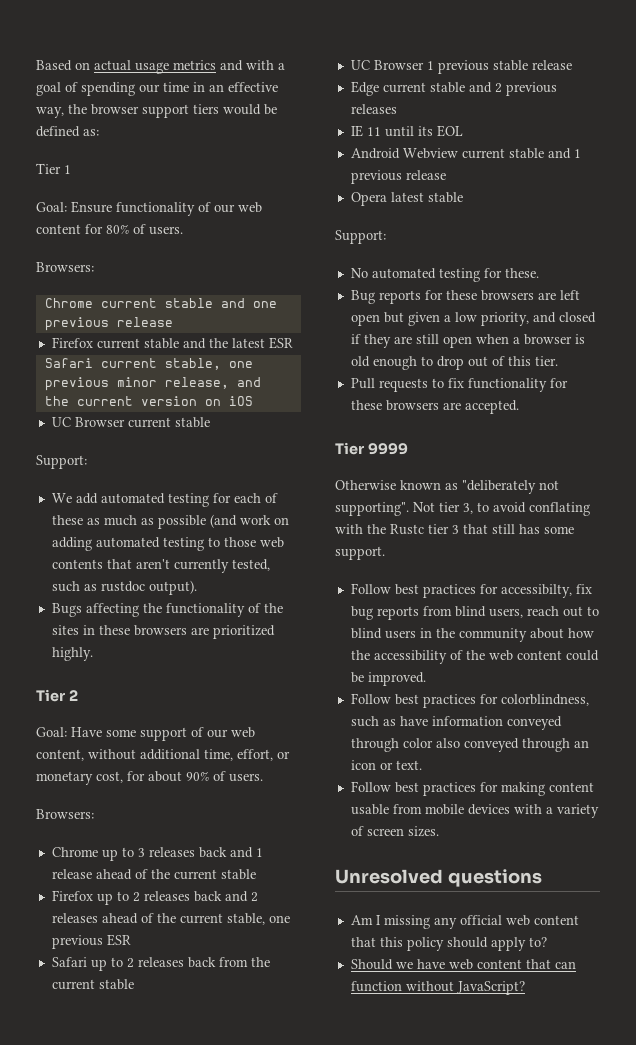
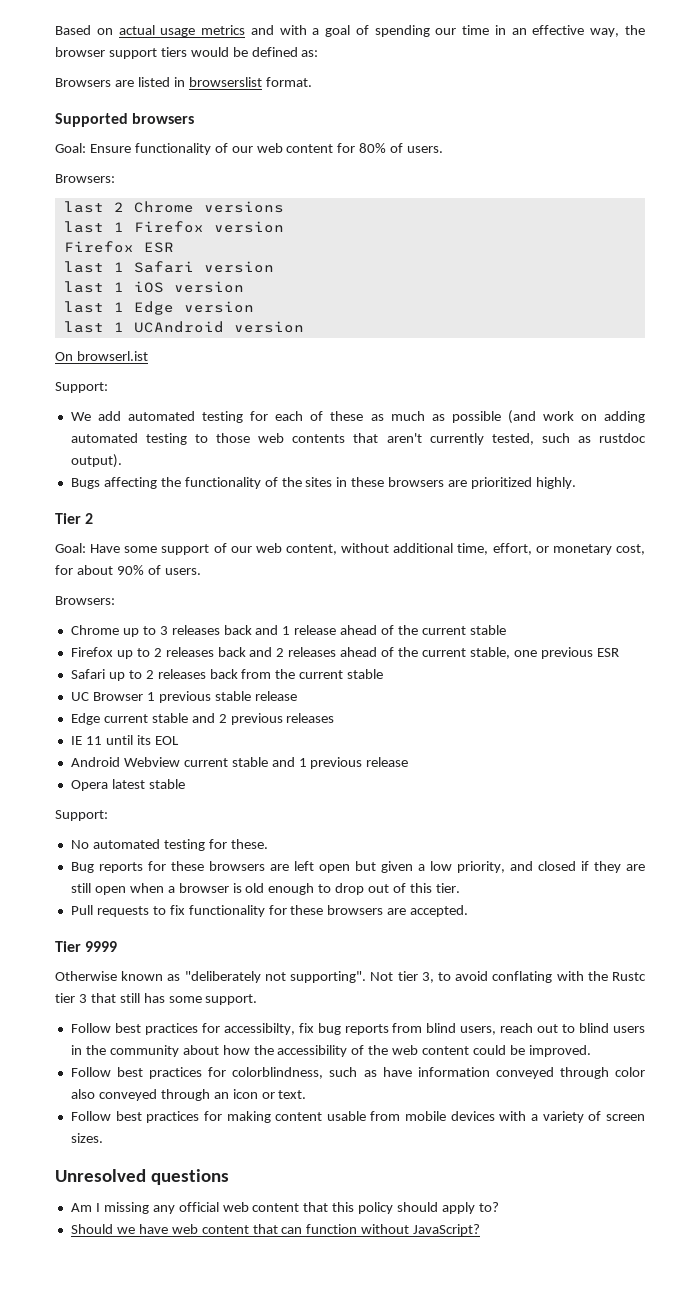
[36,163,71,174] Tier 1 -> [55,77,312,87] [55,113,195,127] Browsers are listed in browserslist format. // Supported browsers
[44,298,277,308] [44,317,173,331] [51,337,293,349] [44,358,253,370] [44,377,261,391] [44,396,221,406] Chrome current stable and one previous release // Firefox current stable and the latest ESR // Safari current stable, one previous minor release, and the current version on -> [63,201,284,213] [63,221,284,233] [63,241,174,253] [63,261,274,273] [63,281,124,293] last 2 Chrome versions // last 1 Firefox version // Firefox ESR // last 1 Safari version // last 1
[51,417,210,428] // UC Browser current stable -> [173,281,244,293] [63,301,254,315] [63,321,304,333] [55,351,148,361] version // last 1 Edge version // last 1 UCAndroid version // On browserl.ist

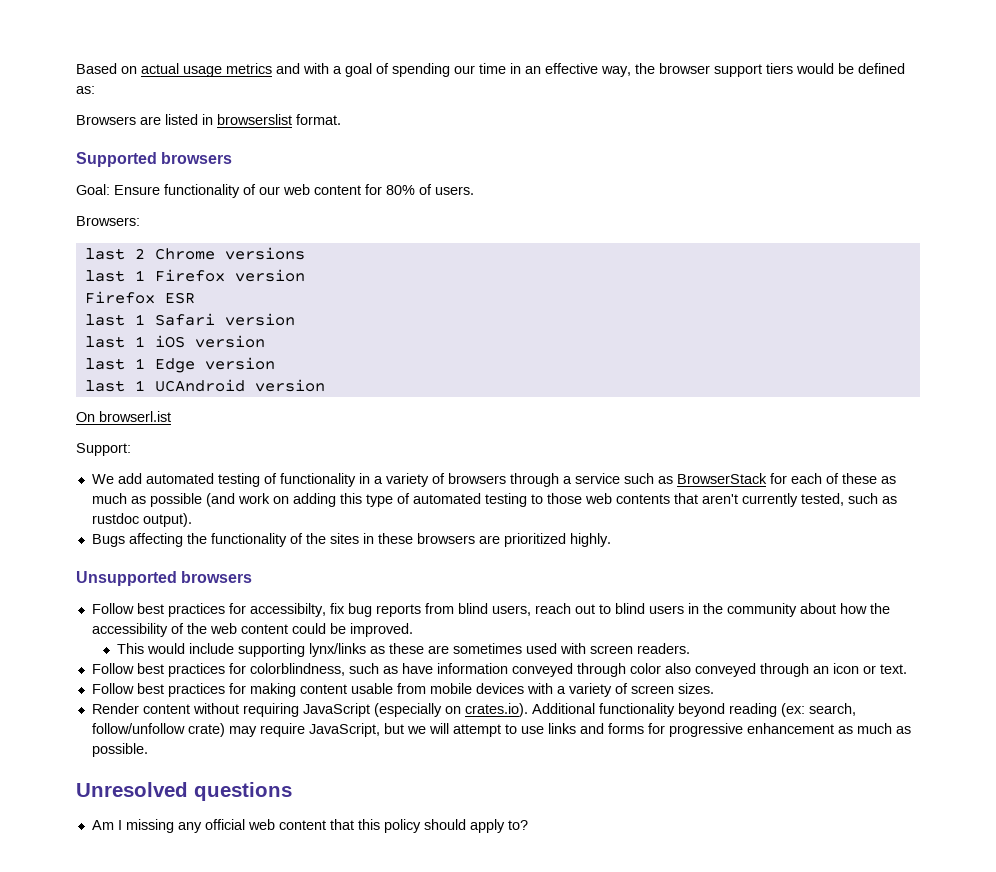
(244, 417) none -> [263,473,767,487] of functionality in a variety of browsers through a service such as BrowserStack
(645, 417) none -> [339,493,410,507] this type of
[55,513,94,524] [55,543,646,555] [55,565,201,575] [55,596,115,605] [70,625,506,637] [70,647,619,659] [70,669,384,681] [70,691,297,703] [70,713,335,725] [70,735,179,745] [70,757,409,769] [70,779,185,791] [55,810,108,821] [70,839,268,851] [70,861,645,873] [70,883,460,895] [70,905,469,917] [55,941,118,952] [55,971,646,983] [55,993,258,1005] Tier 2 // Goal: Have some support of our web content, without additional time, effort, or monetary cost, for about 90% of users. // Browsers: // Chrome up to 3 releases back and 1 release ahead of the current stable // Firefox up to 2 releases back and 2 releases ahead of the current stable, one previous ESR // Safari up to 2 releases back from the current stable // UC Browser 1 previous stable release // Edge current stable and 2 previous releases // IE 11 until its EOL // Android Webview current stable and 1 previous release // Opera latest stable // Support: // No automated testing for these. // Bug reports for these browsers are left open but given a low priority, and closed if they are still open when a browser is old enough to drop out of this tier. // Pull requests to fix functionality for these browsers are accepted. // Tier 9999 // Otherwise known as "deliberately not supporting". Not tier 3, to avoid conflating with the Rustc tier 3 that still has some support. -> [76,571,253,586] Unsupported browsers
(591, 1051) none -> [116,643,690,657] // This would include supporting lynx/links as these are sometimes used with screen readers.
(103, 1138) none -> [91,703,856,717] [91,723,911,737] [91,743,148,757] // Render content without requiring JavaScript (especially on crates.io). Additional functionality beyond reading (ex: search, follow/unfollow crate) may require JavaScript, but we will attempt to use links and forms for progressive enhancement as much as possible.
[70,1224,481,1236] // Should we have web content that can function without JavaScript? -> (528, 825) none

